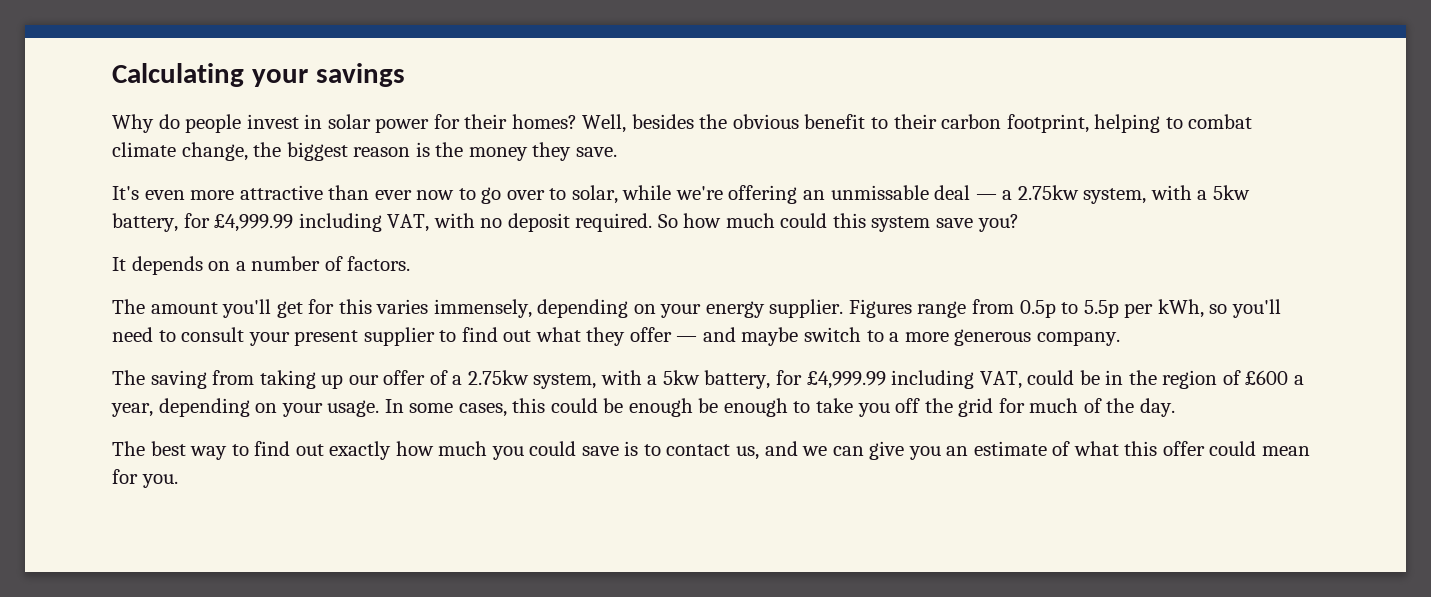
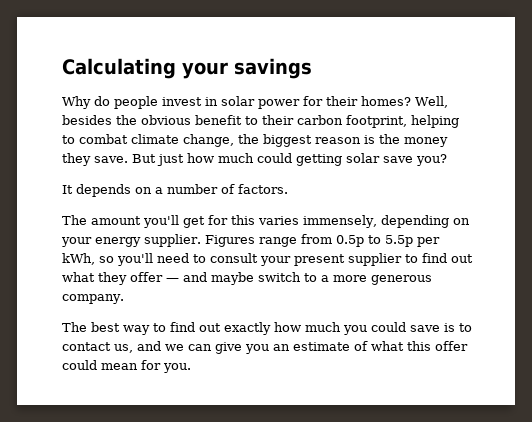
[112,185,1250,204] [112,213,678,232] // It's even more attractive than ever now to go over to solar, while we're offering an unmissable deal — a 2.75kw system, with a 5kw battery, for £4,999.99 including VAT, with no deposit required. So -> [132,154,184,166] But just
[832,213,931,232] this system -> [296,153,380,166] getting solar
[112,370,1304,389] [111,398,1175,417] // The saving from taking up our offer of a 2.75kw system, with a 5kw battery, for £4,999.99 including VAT, could be in the region of £600 a year, depending on your usage. In some cases, this could be enough be enough to take you off the grid for much of the day. -> (124, 299) none

